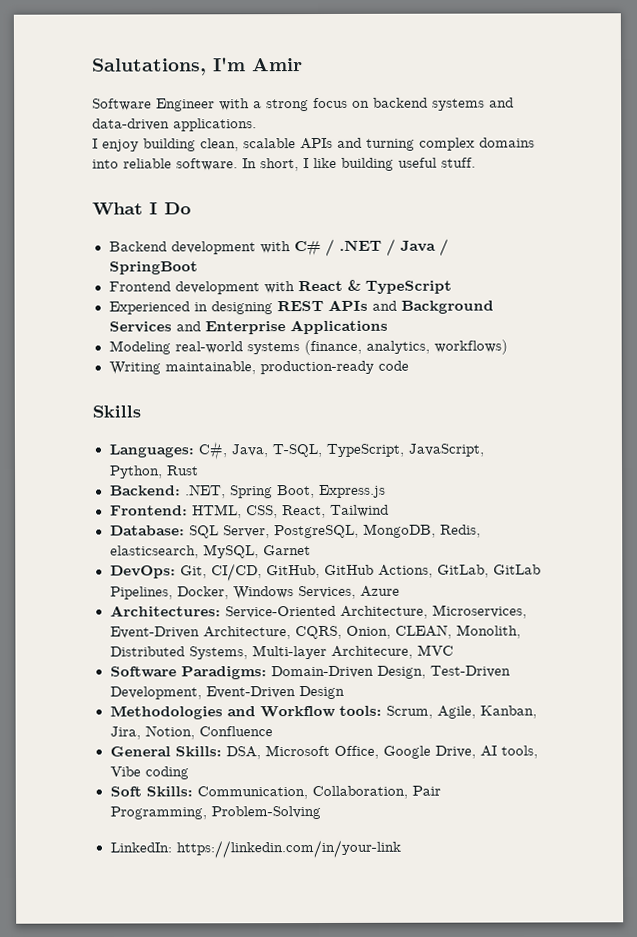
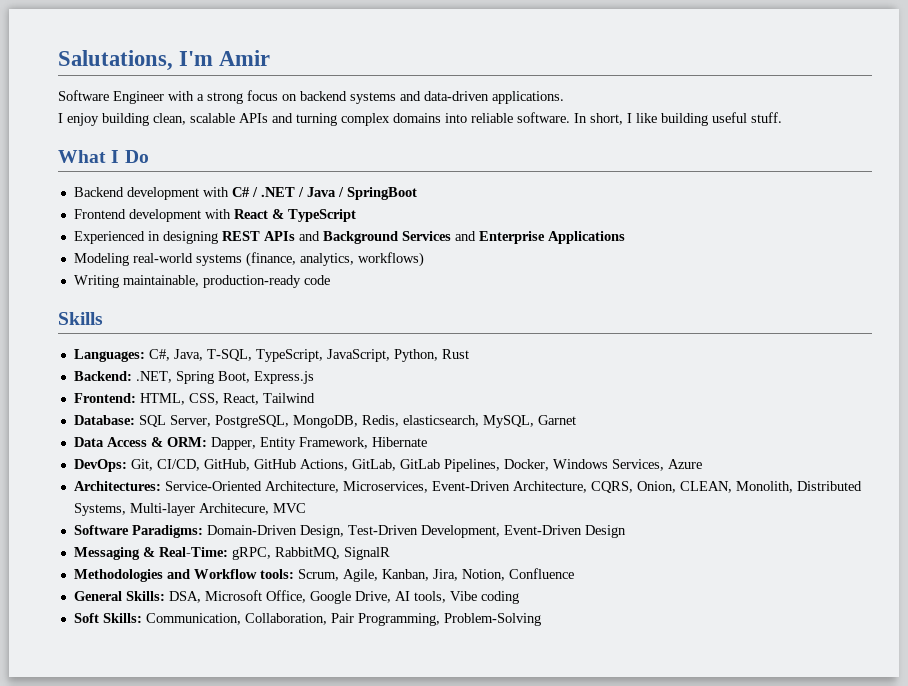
(311, 550) none -> [73,437,427,450] // Data Access & ORM: Dapper, Entity Framework, Hibernate
(345, 692) none -> [73,547,390,560] // Messaging & Real-Time: gRPC, RabbitMQ, SignalR
[109,839,401,859] // LinkedIn: https://linkedin.com/in/your-link -> (541, 619) none

